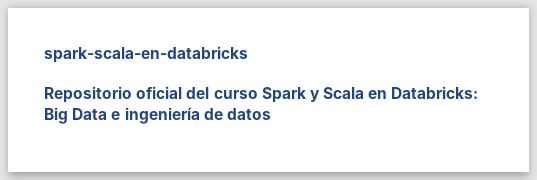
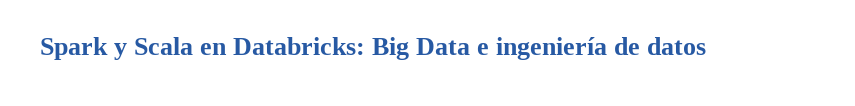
[44,46,248,63] [44,86,258,103] spark-scala-en-databricks // Repositorio oficial del curso -> (40, 48) none

